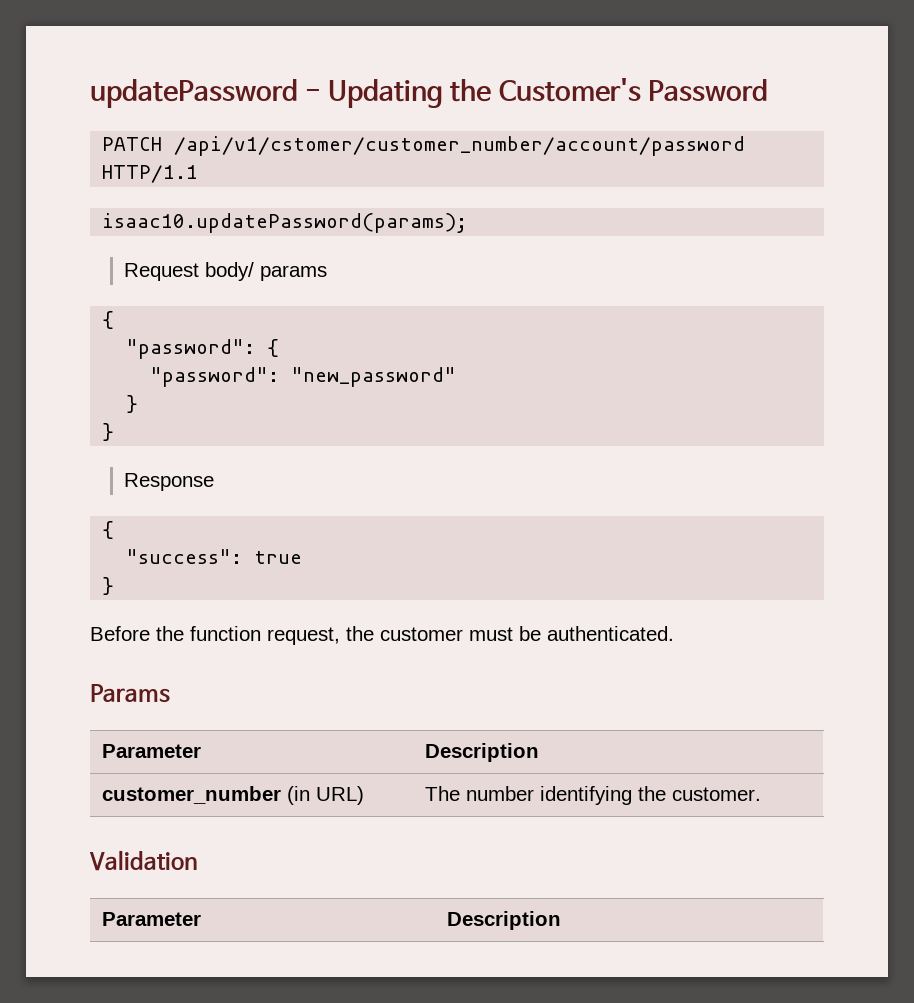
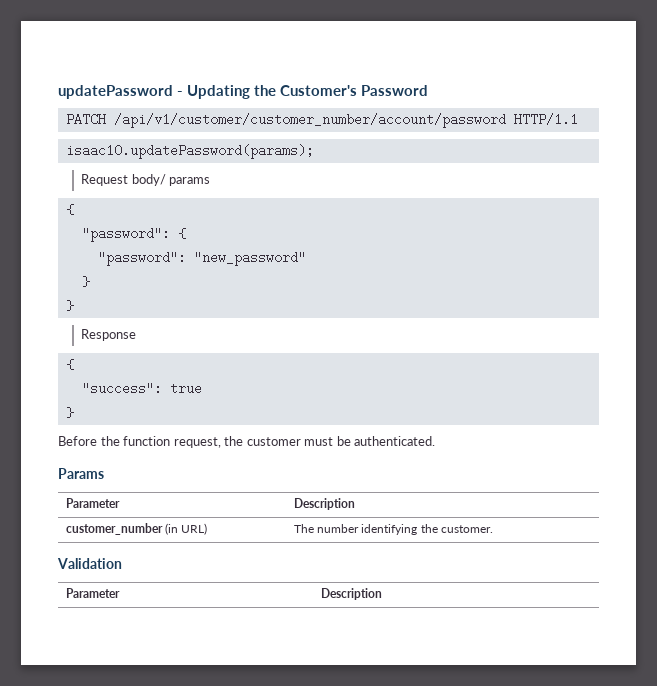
[174,136,746,156] /api/v1/cstomer/customer_number/account/password -> [113,113,506,128] /api/v1/customer/customer_number/account/password

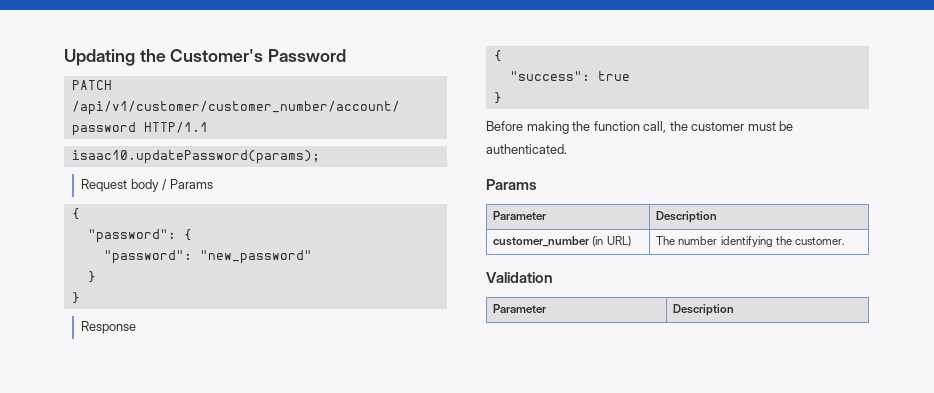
[58,85,183,99] updatePassword - -> (64, 57) none
[131,174,211,186] body/ params -> [130,179,213,192] body / Params
(97, 441) none -> [526,121,569,134] making
[173,437,221,448] request, -> [643,121,667,133] call,

